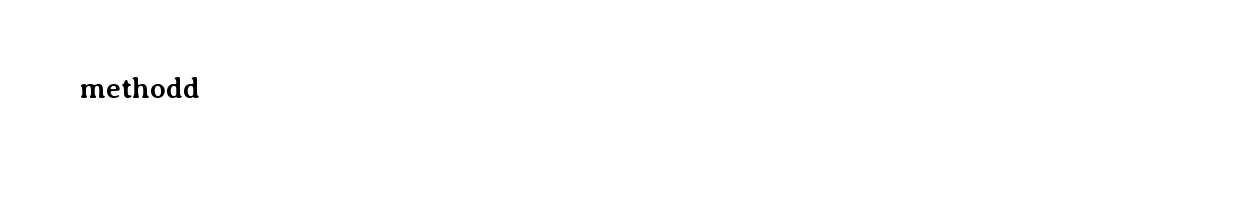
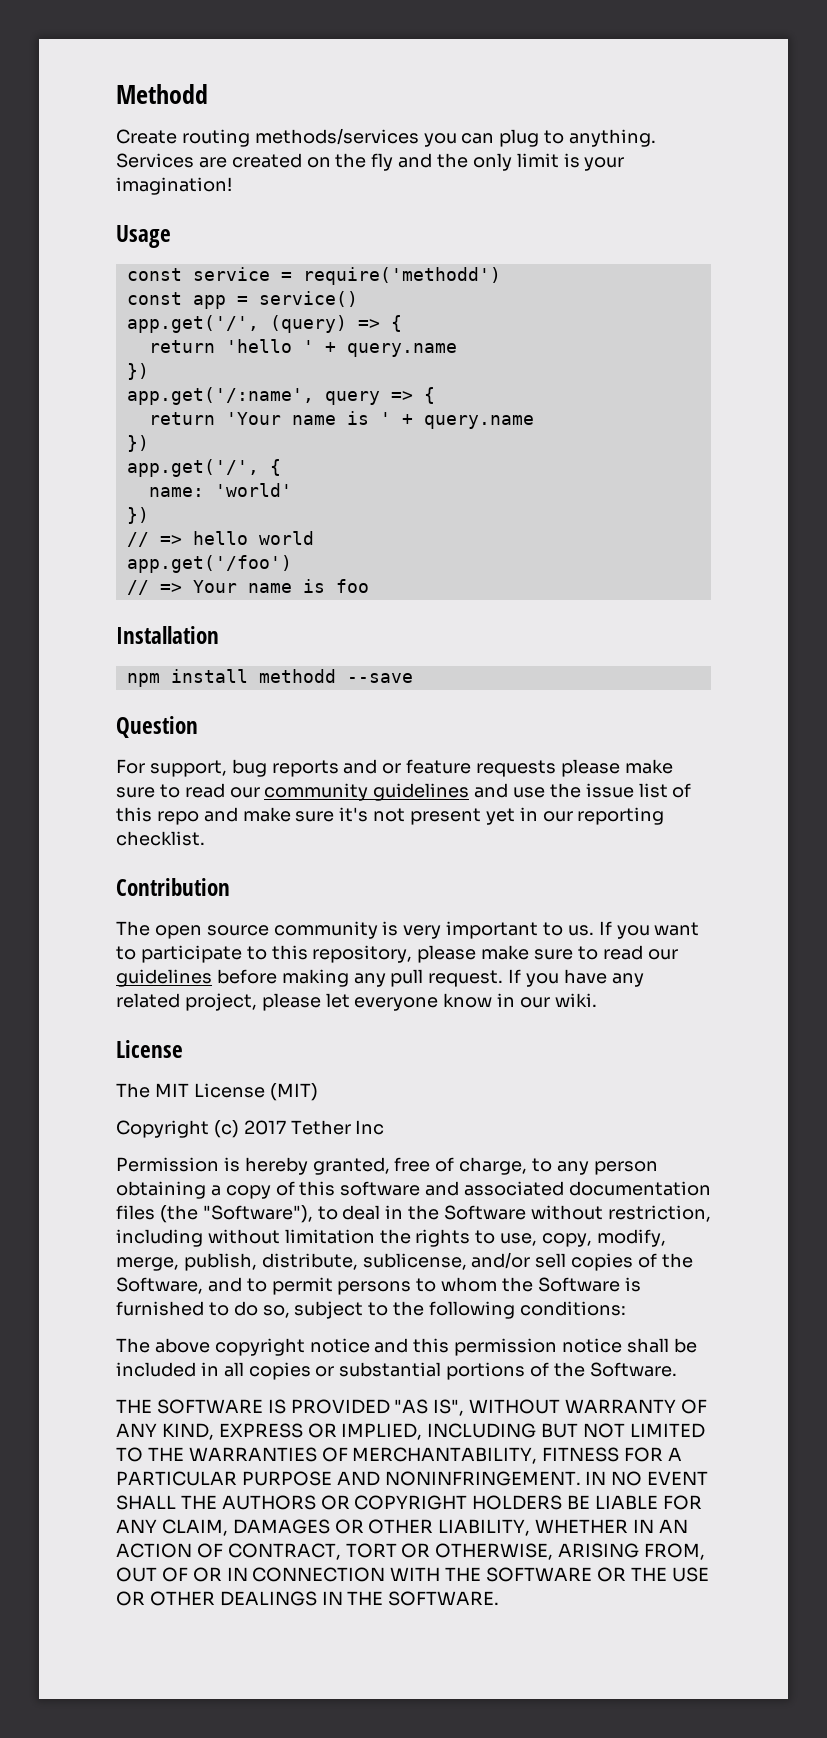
[80,77,200,98] methodd -> [116,84,208,104] [116,128,657,147] [116,153,625,171] [116,177,232,195] [116,225,171,248] [126,267,501,285] [126,291,358,309] [126,315,402,333] [148,339,457,357] [126,363,149,380] [126,387,435,405] [148,411,534,429] [126,435,149,452] [126,459,281,477] [148,483,292,497] [126,507,149,524] [126,531,314,547] [126,555,292,573] [126,579,369,595] [116,626,219,644] [126,669,413,687] [116,716,198,738] [116,759,673,777] [116,783,692,801] [116,807,665,825] [116,831,205,846] [116,878,230,896] [116,921,700,939] [116,945,678,963] [116,969,644,987] [116,993,597,1011] [116,1040,183,1058] [116,1083,318,1101] [116,1120,385,1138] [116,1157,658,1175] [116,1181,711,1199] [116,1205,711,1223] [116,1229,666,1247] [116,1252,693,1271] [116,1277,641,1295] [116,1301,626,1319] [116,1338,697,1356] [116,1362,677,1380] [116,1399,707,1416] [116,1423,705,1440] [116,1447,683,1464] [116,1471,709,1486] [116,1495,702,1510] [116,1519,688,1536] [116,1543,706,1560] [116,1567,709,1582] [116,1591,500,1606] Methodd // Create routing methods/services you can plug to anything. Services are created on the fly and the only limit is your imagination! // Usage // const service = require('methodd') // const app = service() // app.get('/', (query) => { // return 'hello ' + query.name // }) // app.get('/:name', query => { // return 'Your name is ' + query.name // }) // app.get('/', { // name: 'world' // }) // // => hello world // app.get('/foo') // // => Your name is foo // Installation // npm install methodd --save // Question // For support, bug reports and or feature requests please make sure to read our community guidelines and use the issue list of this repo and make sure it's not present yet in our reporting checklist. // Contribution // The open source community is very important to us. If you want to participate to this repository, please make sure to read our guidelines before making any pull request. If you have any related project, please let everyone know in our wiki. // License // The MIT License (MIT) // Copyright (c) 2017 Tether Inc // Permission is hereby granted, free of charge, to any person obtaining a copy of this software and associated documentation files (the "Software"), to deal in the Software without restriction, including without limitation the rights to use, copy, modify, merge, publish, distribute, sublicense, and/or sell copies of the Software, and to permit persons to whom the Software is furnished to do so, subject to the following conditions: // The above copyright notice and this permission notice shall be included in all copies or substantial portions of the Software. // THE SOFTWARE IS PROVIDED "AS IS", WITHOUT WARRANTY OF ANY KIND, EXPRESS OR IMPLIED, INCLUDING BUT NOT LIMITED TO THE WARRANTIES OF MERCHANTABILITY, FITNESS FOR A PARTICULAR PURPOSE AND NONINFRINGEMENT. IN NO EVENT SHALL THE AUTHORS OR COPYRIGHT HOLDERS BE LIABLE FOR ANY CLAIM, DAMAGES OR OTHER LIABILITY, WHETHER IN AN ACTION OF CONTRACT, TORT OR OTHERWISE, ARISING FROM, OUT OF OR IN CONNECTION WITH THE SOFTWARE OR THE USE OR OTHER DEALINGS IN THE SOFTWARE.

